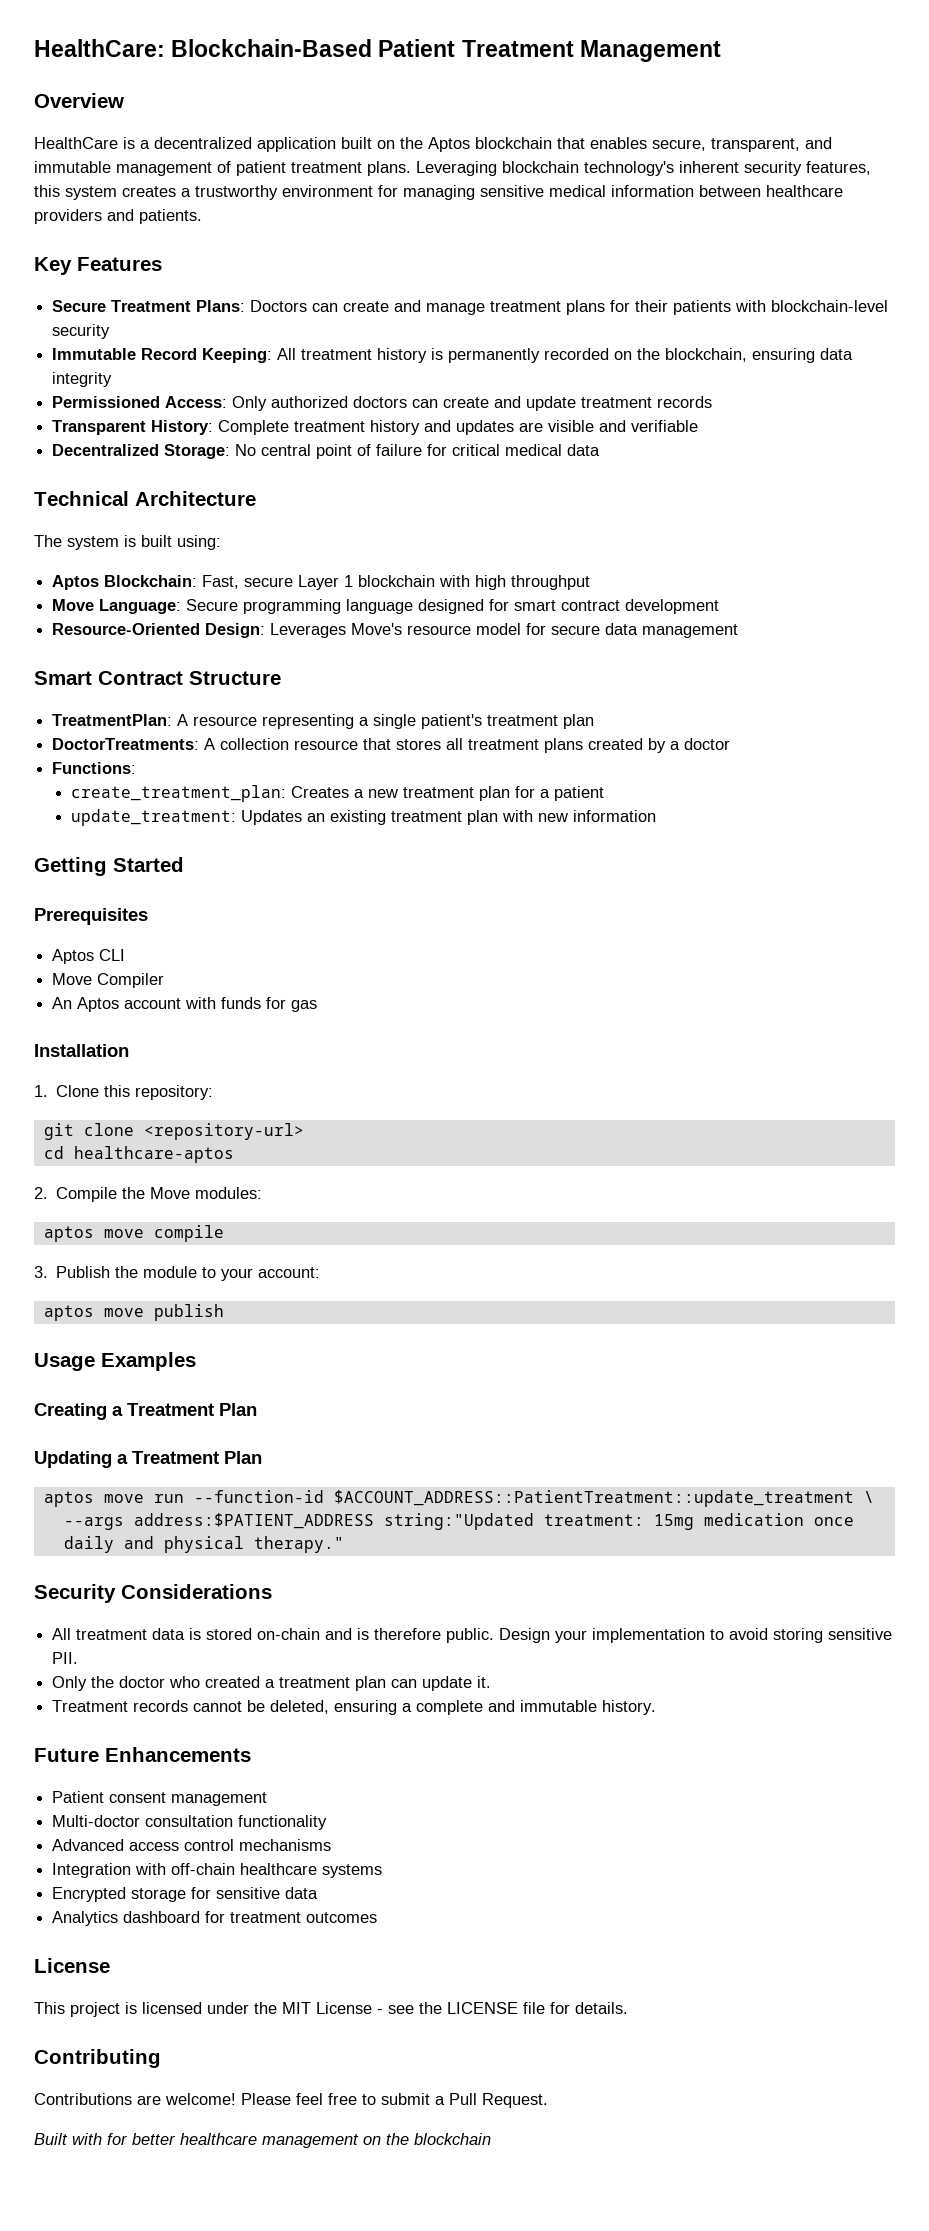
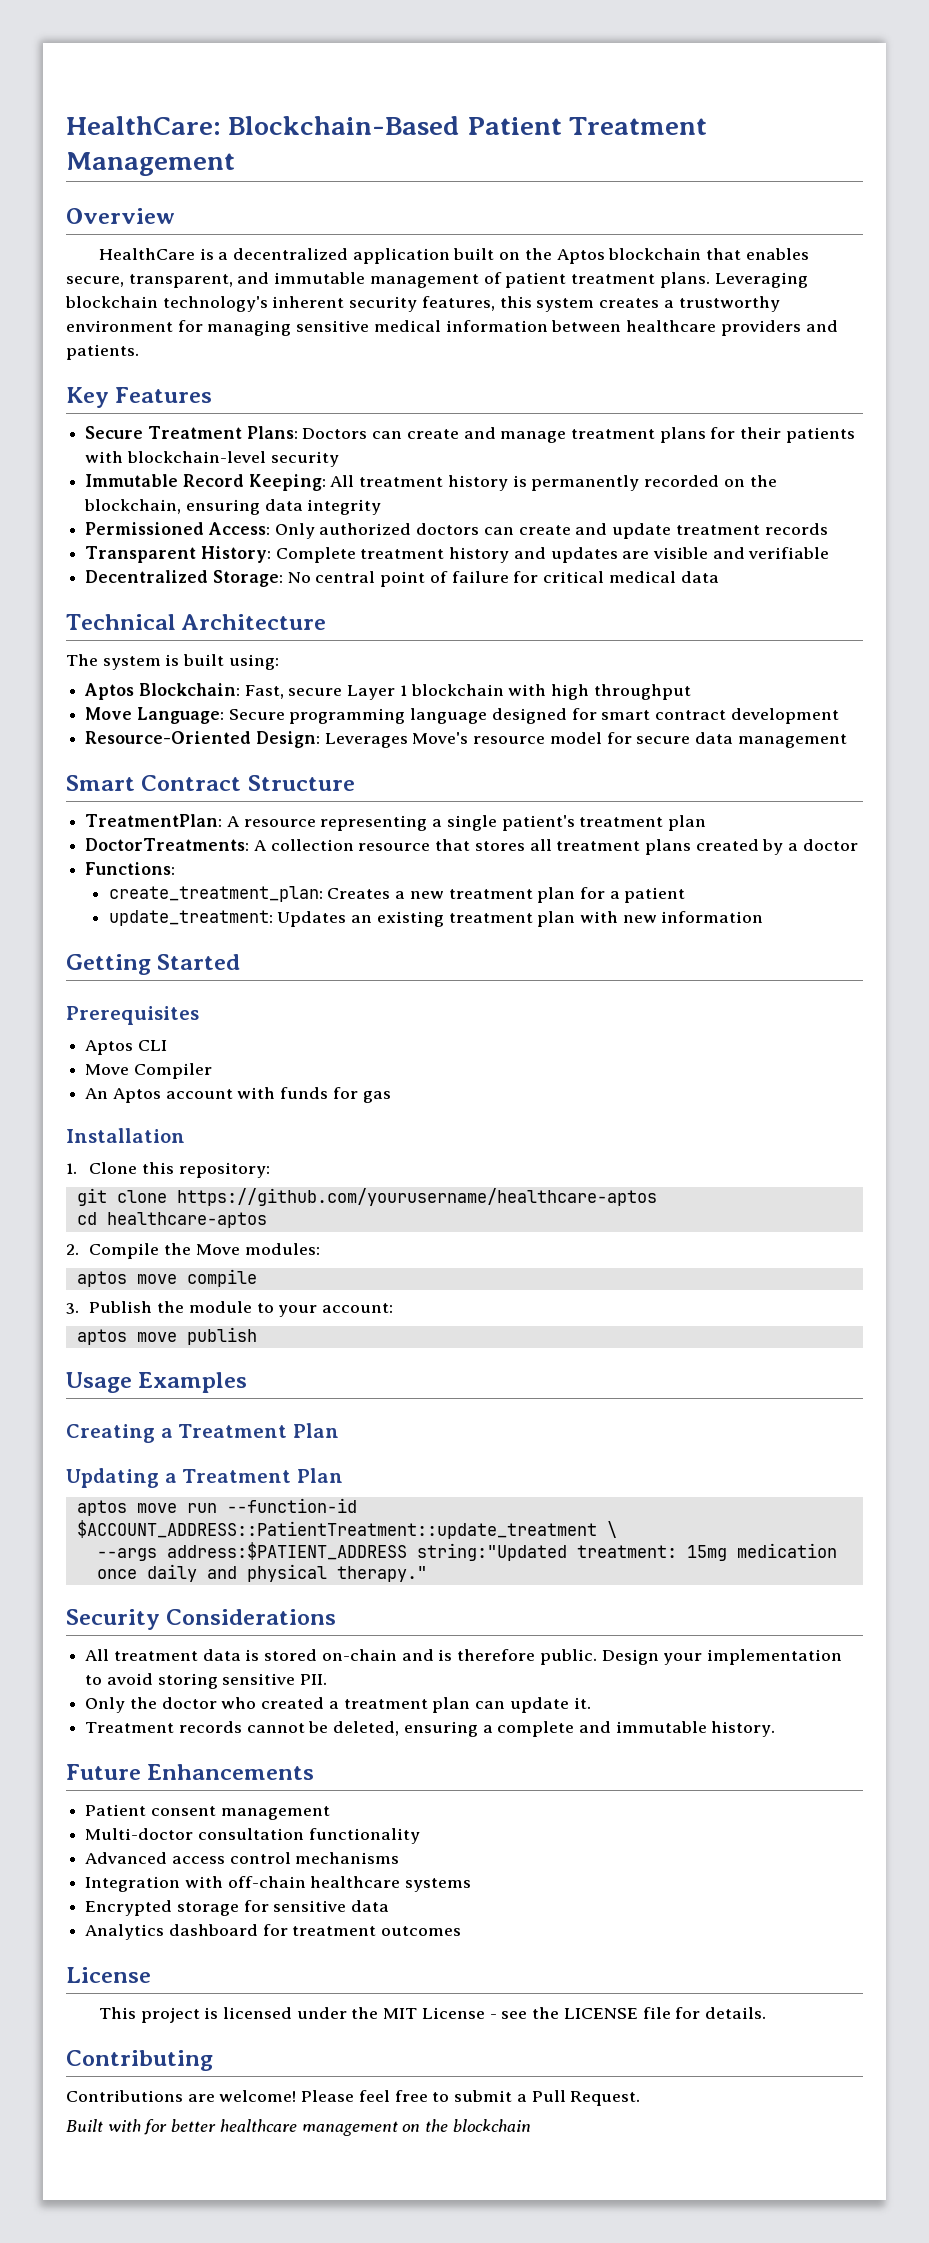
[143,1123,304,1140] <repository-url> -> [176,1188,657,1206] https://github.com/yourusername/healthcare-aptos

